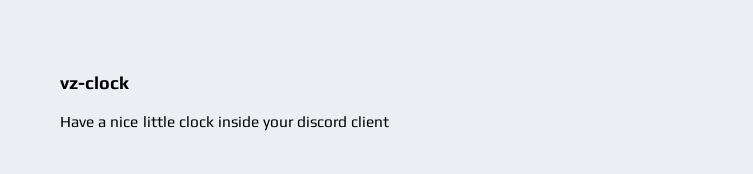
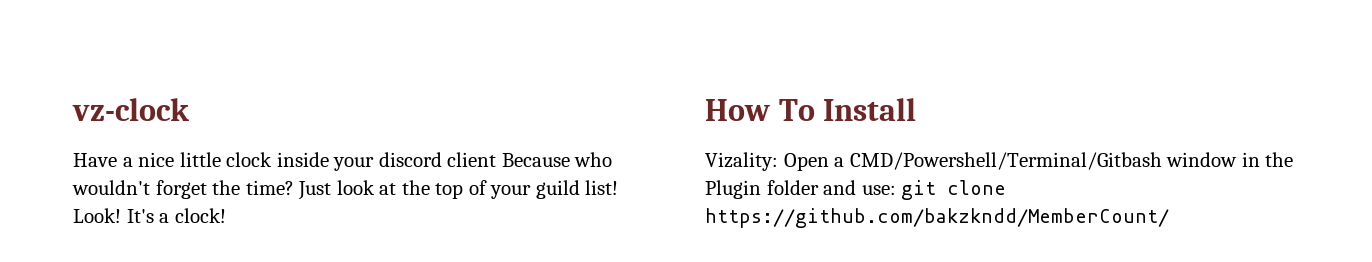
(390, 122) none -> [501,152,613,167] [72,180,619,200] [73,208,226,223] [705,98,917,121] [705,152,1294,171] [705,180,1007,200] [705,208,1169,228] Because who wouldn't forget the time? Just look at the top of your guild list! Look! It's a clock! // How To Install // Vizality: Open a CMD/Powershell/Terminal/Gitbash window in the Plugin folder and use: git clone https://github.com/bakzkndd/MemberCount/

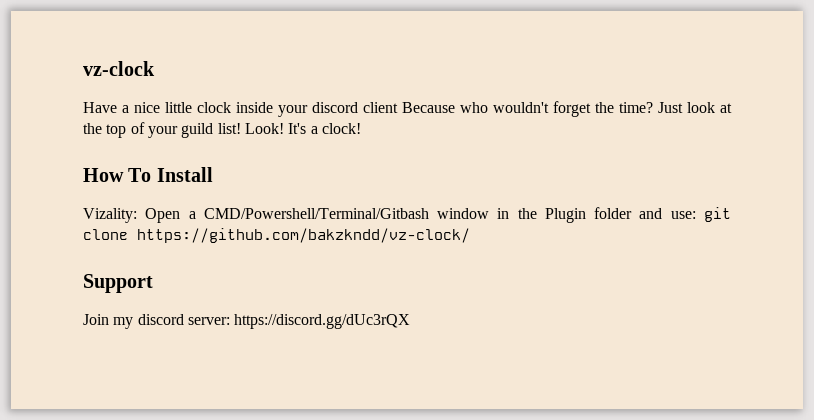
[705,208,1169,228] https://github.com/bakzkndd/MemberCount/ -> [137,228,470,243] [83,274,153,293] [83,314,411,329] https://github.com/bakzkndd/vz-clock/ // Support // Join my discord server: https://discord.gg/dUc3rQX

